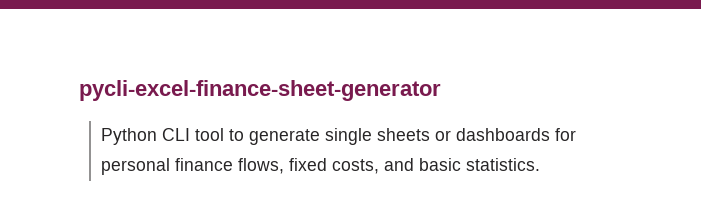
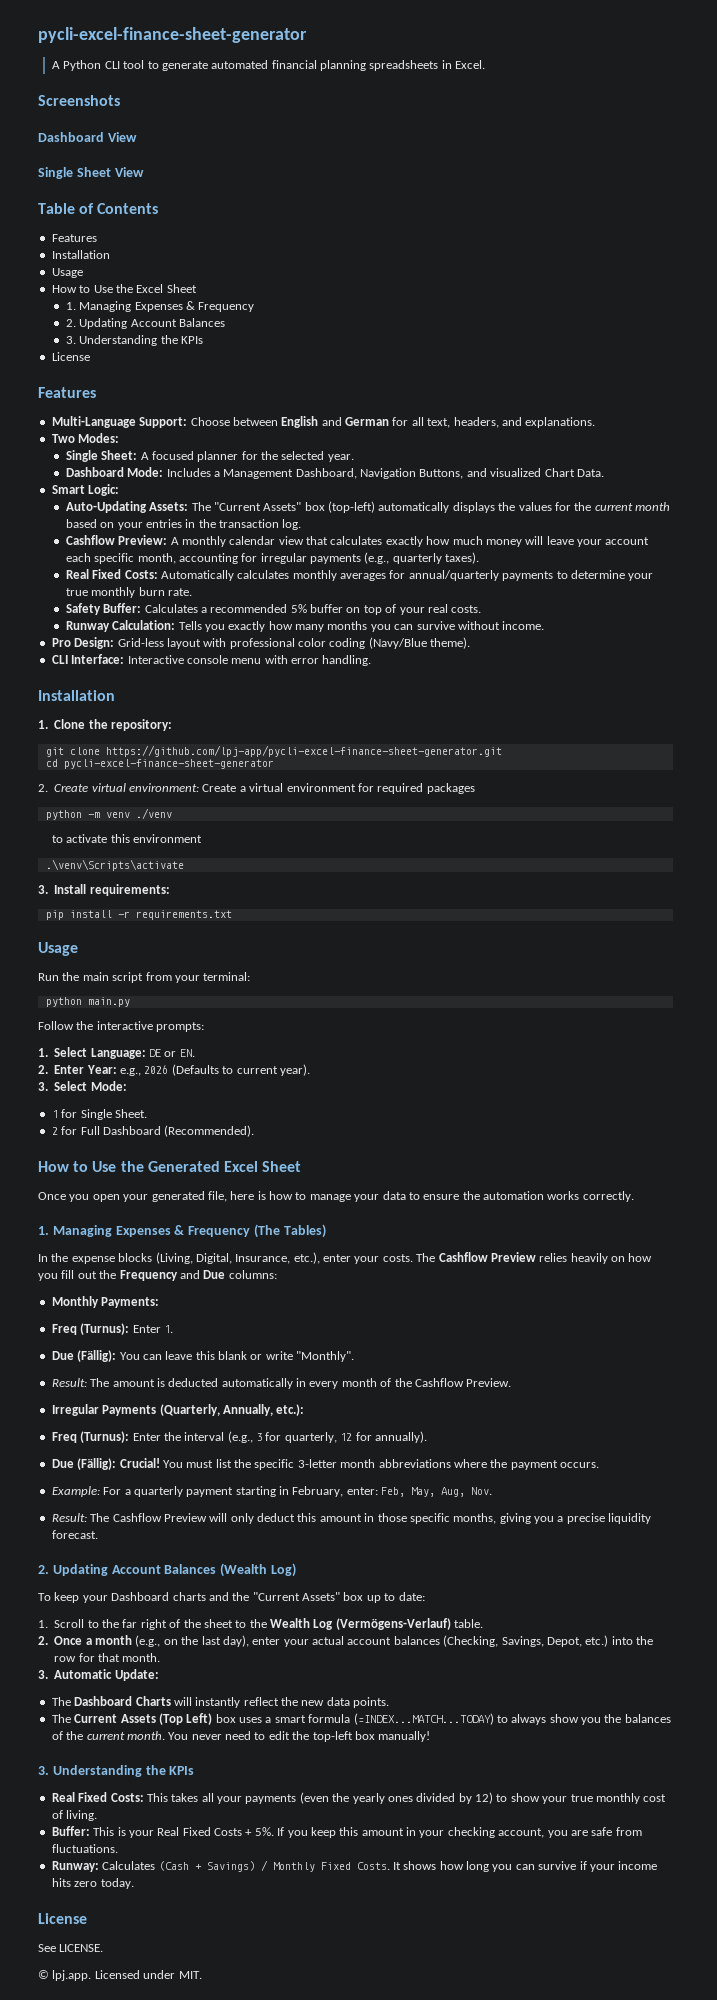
[79,80,441,101] pycli-excel-finance-sheet-generator // -> [38,27,307,43] [51,61,60,69] pycli-excel-finance-sheet-generator // A
[324,128,576,145] [100,158,540,175] single sheets or dashboards for personal finance flows, fixed costs, and basic statistics. -> [211,60,486,71] [38,95,120,106] [38,132,137,142] [38,167,144,179] [38,203,159,214] [51,234,97,242] [51,250,110,259] [51,268,83,278] [51,284,197,293] [65,301,255,312] [65,318,225,329] [65,335,203,346] [51,352,90,361] [38,387,96,398] [51,416,596,428] [51,433,120,443] [65,450,354,462] [65,467,604,479] [51,484,120,496] [65,501,670,513] [65,519,302,530] [65,535,650,547] [65,552,480,564] [65,569,654,581] [65,587,192,598] [65,603,482,615] [65,620,545,632] [51,637,471,649] [51,654,372,666] [38,690,115,701] [38,719,172,731] [45,745,502,757] [45,759,274,769] [38,783,475,794] [45,808,172,820] [51,834,203,843] [45,859,184,871] [38,884,170,896] [45,910,232,920] [38,942,78,956] [38,972,251,983] [45,997,130,1007] [38,1021,205,1032] [38,1047,195,1059] [38,1064,310,1076] [38,1081,127,1091] [51,1109,147,1120] [51,1125,255,1137] [38,1161,302,1172] [38,1191,634,1202] [38,1224,326,1238] [38,1252,653,1264] [38,1270,277,1281] [51,1296,160,1308] [51,1323,173,1335] [51,1350,355,1362] [51,1378,512,1389] [51,1404,305,1416] [51,1431,427,1443] [51,1458,599,1470] [51,1486,493,1497] [51,1513,652,1524] [51,1530,98,1539] [38,1563,296,1577] [38,1592,425,1603] [38,1618,484,1630] [38,1635,653,1647] [54,1653,161,1662] [38,1669,159,1681] [51,1696,390,1708] [51,1713,671,1725] [51,1731,431,1742] [38,1765,195,1777] [51,1792,667,1804] [51,1810,98,1821] [51,1826,642,1838] [51,1844,118,1853] [51,1860,658,1872] [51,1878,134,1889] [38,1913,87,1924] [38,1944,104,1952] [38,1970,202,1981] automated financial planning spreadsheets in Excel. // Screenshots // Dashboard View // Single Sheet View // Table of Contents // Features // Installation // Usage // How to Use the Excel Sheet // 1. Managing Expenses & Frequency // 2. Updating Account Balances // 3. Understanding the KPIs // License // Features // Multi-Language Support: Choose between English and German for all text, headers, and explanations. // Two Modes: // Single Sheet: A focused planner for the selected year. // Dashboard Mode: Includes a Management Dashboard, Navigation Buttons, and visualized Chart Data. // Smart Logic: // Auto-Updating Assets: The "Current Assets" box (top-left) automatically displays the values for the current month based on your entries in the transaction log. // Cashflow Preview: A monthly calendar view that calculates exactly how much money will leave your account each specific month, accounting for irregular payments (e.g., quarterly taxes). // Real Fixed Costs: Automatically calculates monthly averages for annual/quarterly payments to determine your true monthly burn rate. // Safety Buffer: Calculates a recommended 5% buffer on top of your real costs. // Runway Calculation: Tells you exactly how many months you can survive without income. // Pro Design: Grid-less layout with professional color coding (Navy/Blue theme). // CLI Interface: Interactive console menu with error handling. // Installation // 1. Clone the repository: // git clone https://github.com/lpj-app/pycli-excel-finance-sheet-generator.git // cd pycli-excel-finance-sheet-generator // 2. Create virtual environment: Create a virtual environment for required packages // python -m venv ./venv // to activate this environment // .\venv\Scripts\activate // 3. Install requirements: // pip install -r requirements.txt // Usage // Run the main script from your terminal: // python main.py // Follow the interactive prompts: // 1. Select Language: DE or EN. // 2. Enter Year: e.g., 2026 (Defaults to current year). // 3. Select Mode: // 1 for Single Sheet. // 2 for Full Dashboard (Recommended). // How to Use the Generated Excel Sheet // Once you open your generated file, here is how to manage your data to ensure the automation works correctly. // 1. Managing Expenses & Frequency (The Tables) // In the expense blocks (Living, Digital, Insurance, etc.), enter your costs. The Cashflow Preview relies heavily on how you fill out the Frequency and Due columns: // Monthly Payments: // Freq (Turnus): Enter 1. // Due (Fällig): You can leave this blank or write "Monthly". // Result: The amount is deducted automatically in every month of the Cashflow Preview. // Irregular Payments (Quarterly, Annually, etc.): // Freq (Turnus): Enter the interval (e.g., 3 for quarterly, 12 for annually). // Due (Fällig): Crucial! You must list the specific 3-letter month abbreviations where the payment occurs. // Example: For a quarterly payment starting in February, enter: Feb, May, Aug, Nov. // Result: The Cashflow Preview will only deduct this amount in those specific months, giving you a precise liquidity forecast. // 2. Updating Account Balances (Wealth Log) // To keep your Dashboard charts and the "Current Assets" box up to date: // 1. Scroll to the far right of the sheet to the Wealth Log (Vermögens-Verlauf) table. // 2. Once a month (e.g., on the last day), enter your actual account balances (Checking, Savings, Depot, etc.) into the row for that month. // 3. Automatic Update: // The Dashboard Charts will instantly reflect the new data points. // The Current Assets (Top Left) box uses a smart formula (=INDEX...MATCH...TODAY) to always show you the balances of the current month. You never need to edit the top-left box manually! // 3. Understanding the KPIs // Real Fixed Costs: This takes all your payments (even the yearly ones divided by 12) to show your true monthly cost of living. // Buffer: This is your Real Fixed Costs + 5%. If you keep this amount in your checking account, you are safe from fluctuations. // Runway: Calculates (Cash + Savings) / Monthly Fixed Costs. It shows how long you can survive if your income hits zero today. // License // See LICENSE. // © lpj.app. Licensed under MIT.

